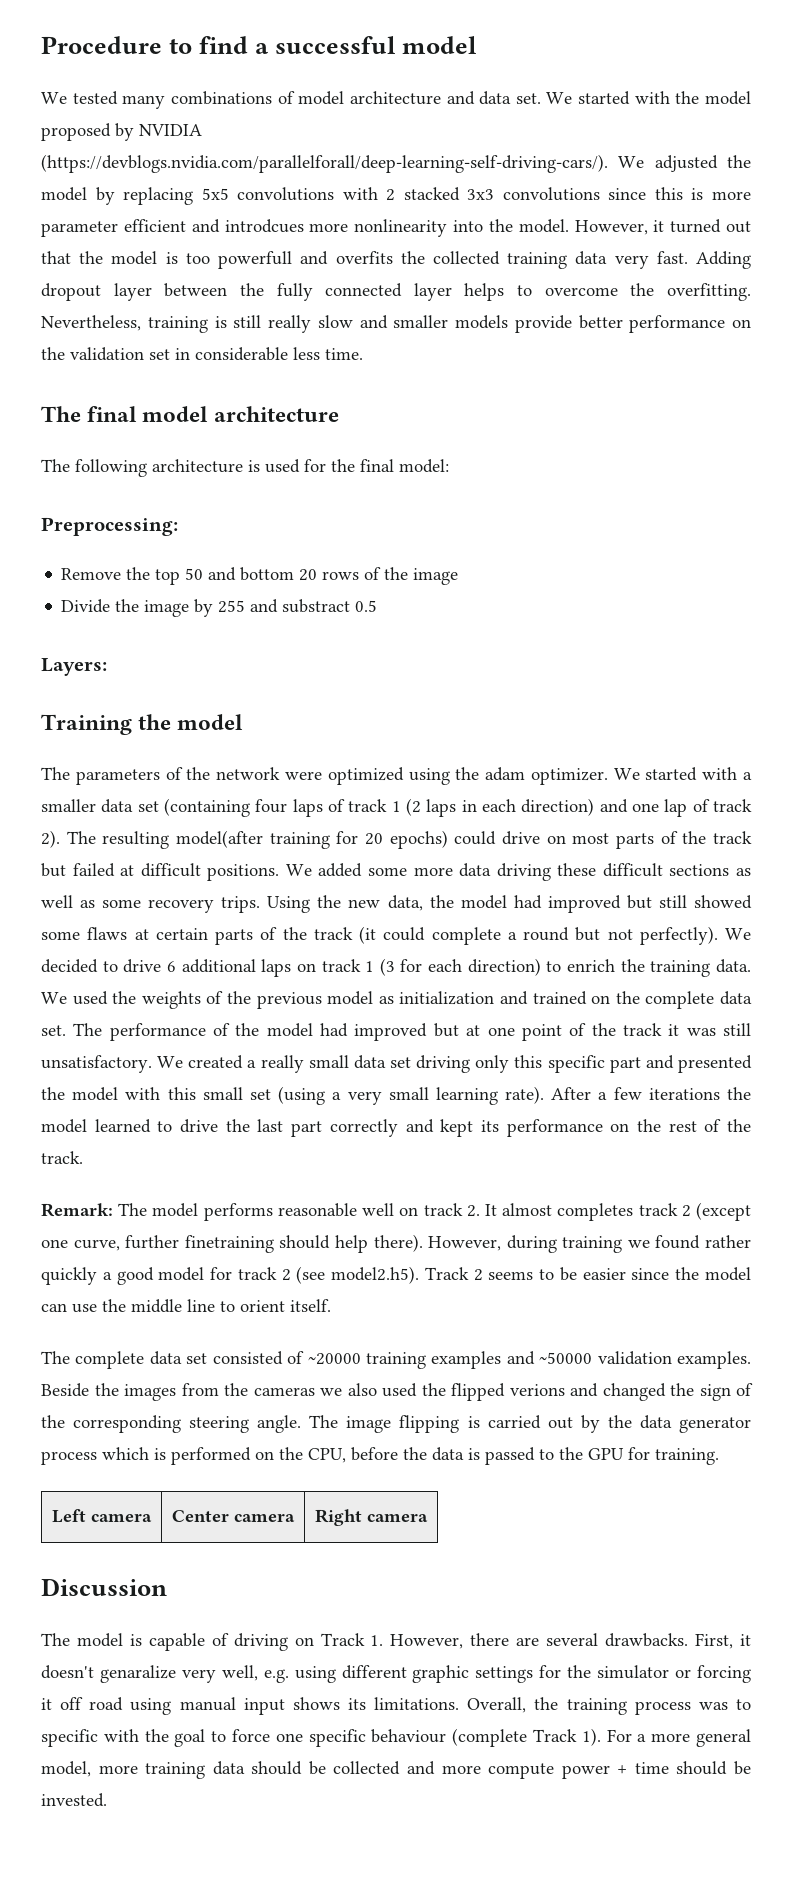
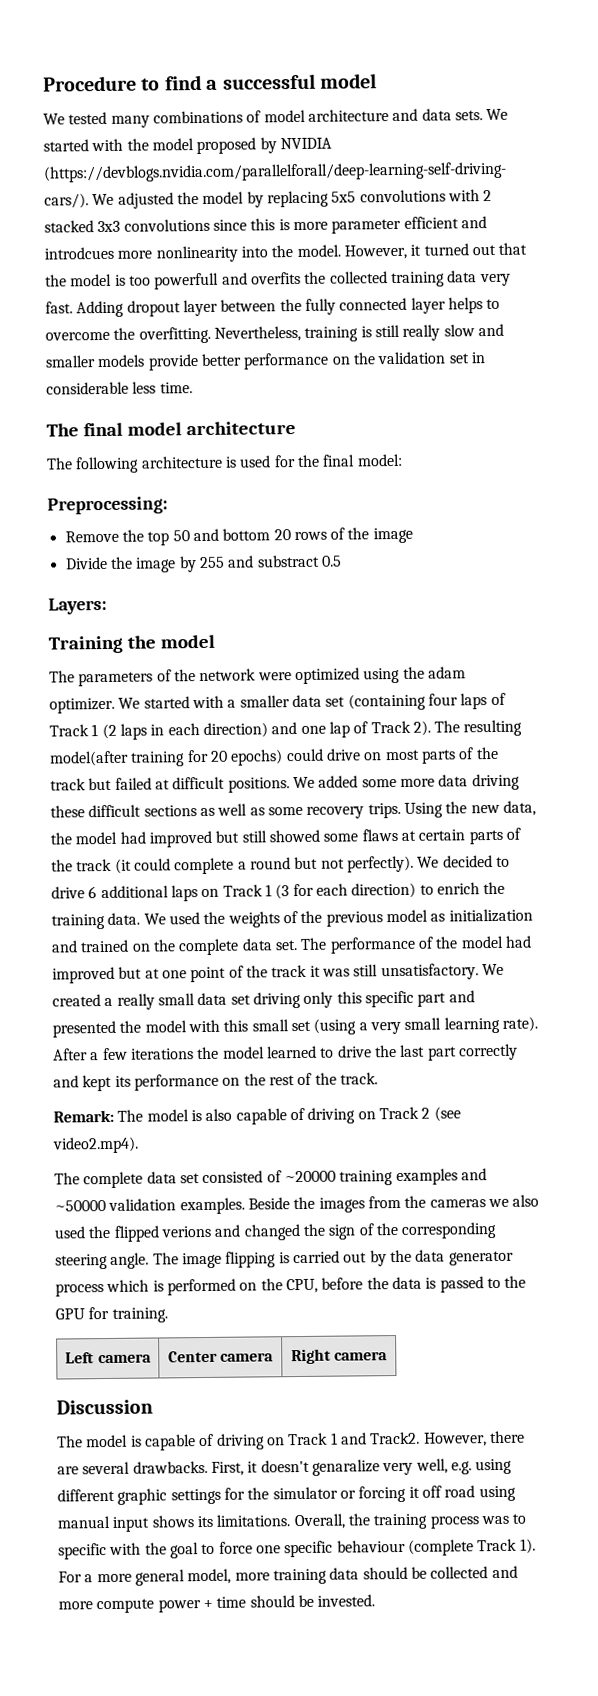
[515,93,541,104] set. -> [454,110,483,121] sets.
[348,799,388,812] track -> [49,724,89,737] Track
[713,799,753,812] track -> [370,720,411,734] Track
[321,959,361,972] track -> [222,884,263,897] Track
[203,1202,751,1221] [41,1234,752,1253] [41,1266,751,1285] [41,1299,331,1313] performs reasonable well on track 2. It almost completes track 2 (except one curve, further finetraining should help there). However, during training we found rather quickly a good model for track 2 (see model2.h5). Track 2 seems to be easier since the model can use the middle line to orient itself. -> [190,1106,461,1125] [52,1136,139,1154] is also capable of driving on Track 2 (see video2.mp4).
[370,1635,384,1646] 1. -> [330,1431,421,1445] 1 and Track2.

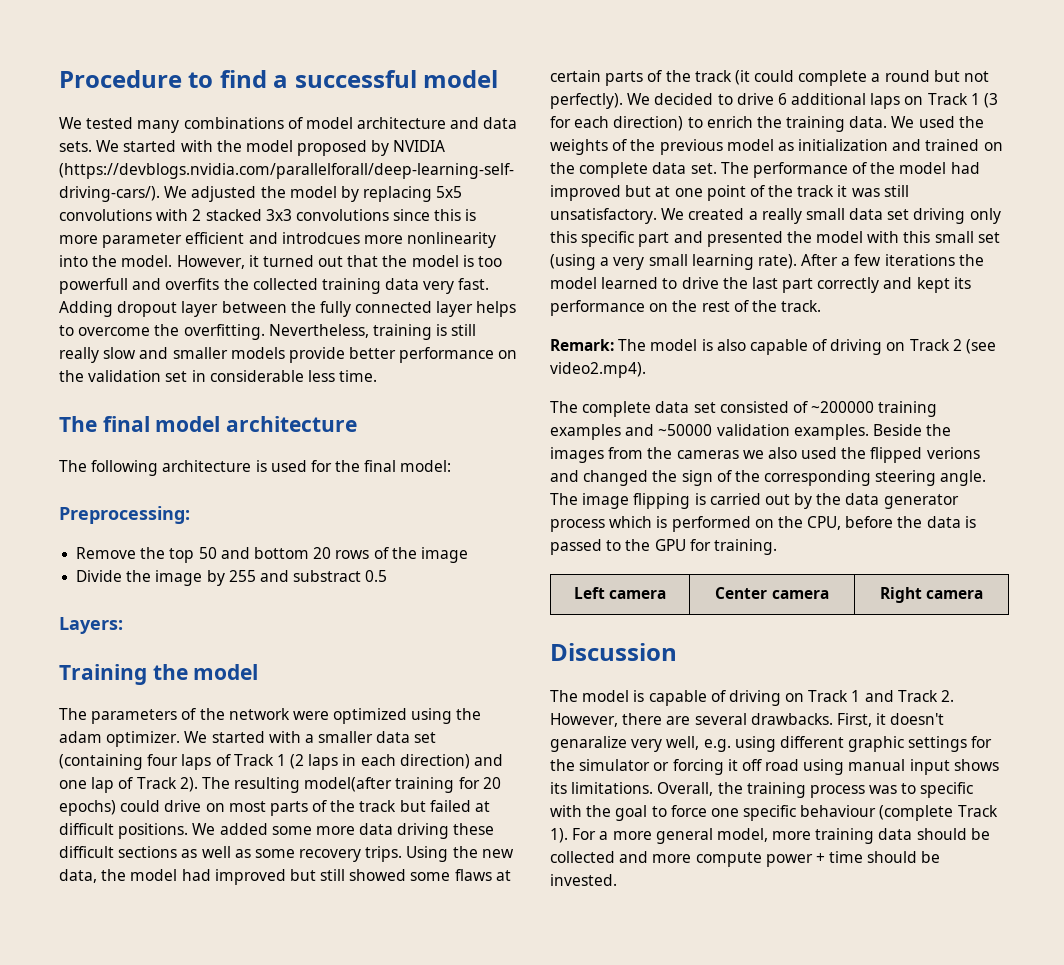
[283,1170,336,1183] ~20000 -> [811,401,875,413] ~200000
[370,1431,421,1445] Track2. -> [897,690,955,702] Track 2.

